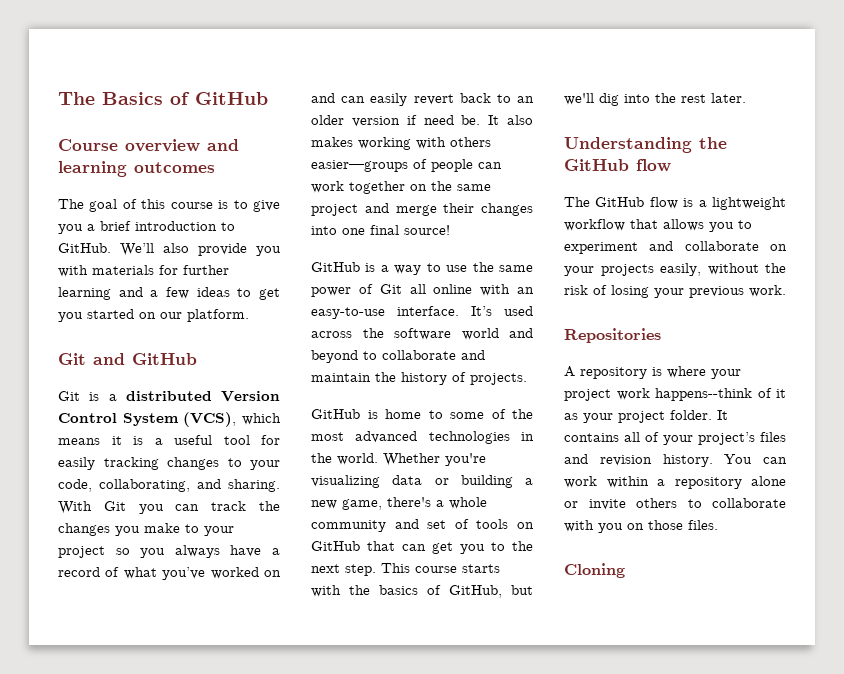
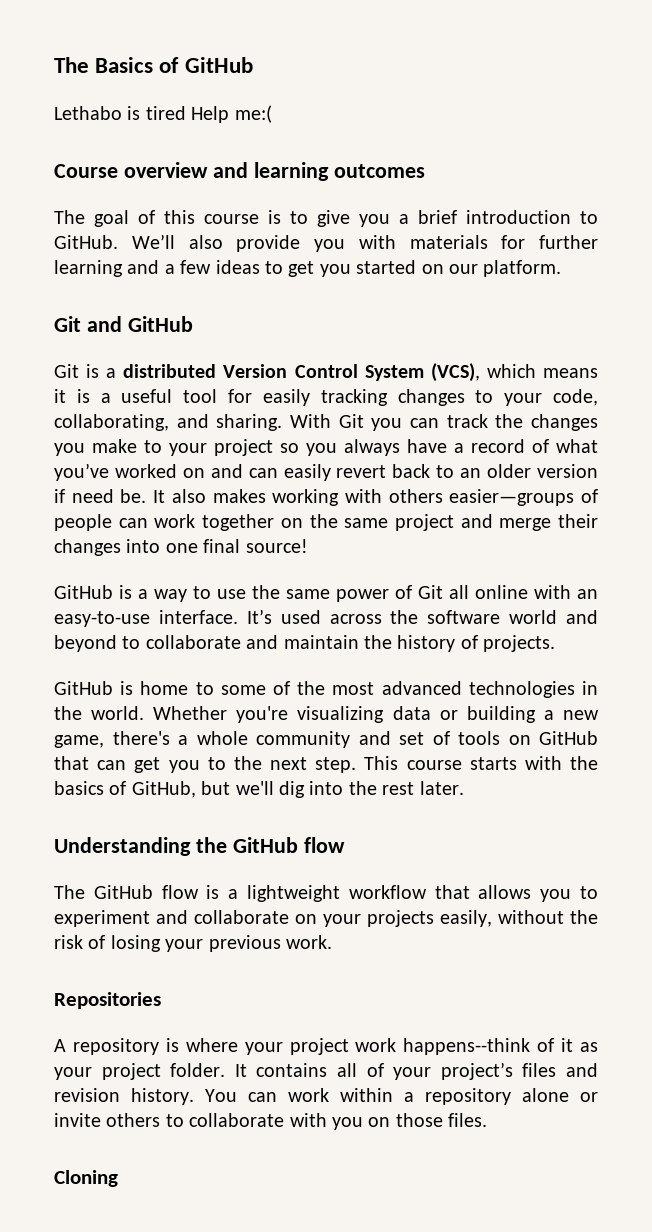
(268, 98) none -> [54,105,272,123] // Lethabo is tired Help me:(

